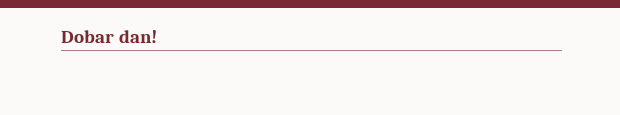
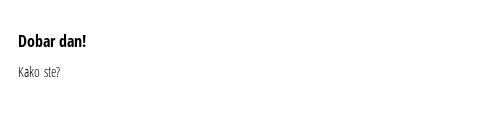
(157, 36) none -> [18,66,60,77] // Kako ste?

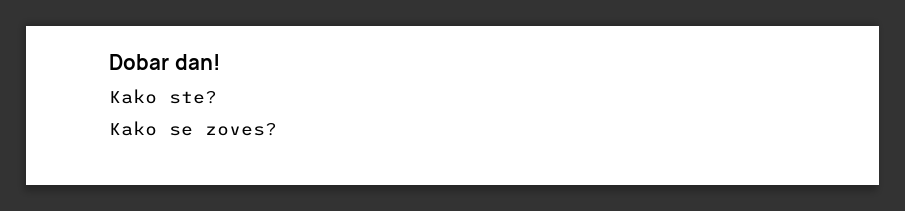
(60, 72) none -> [109,121,277,136] // Kako se zoves?

